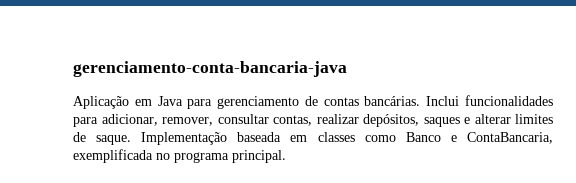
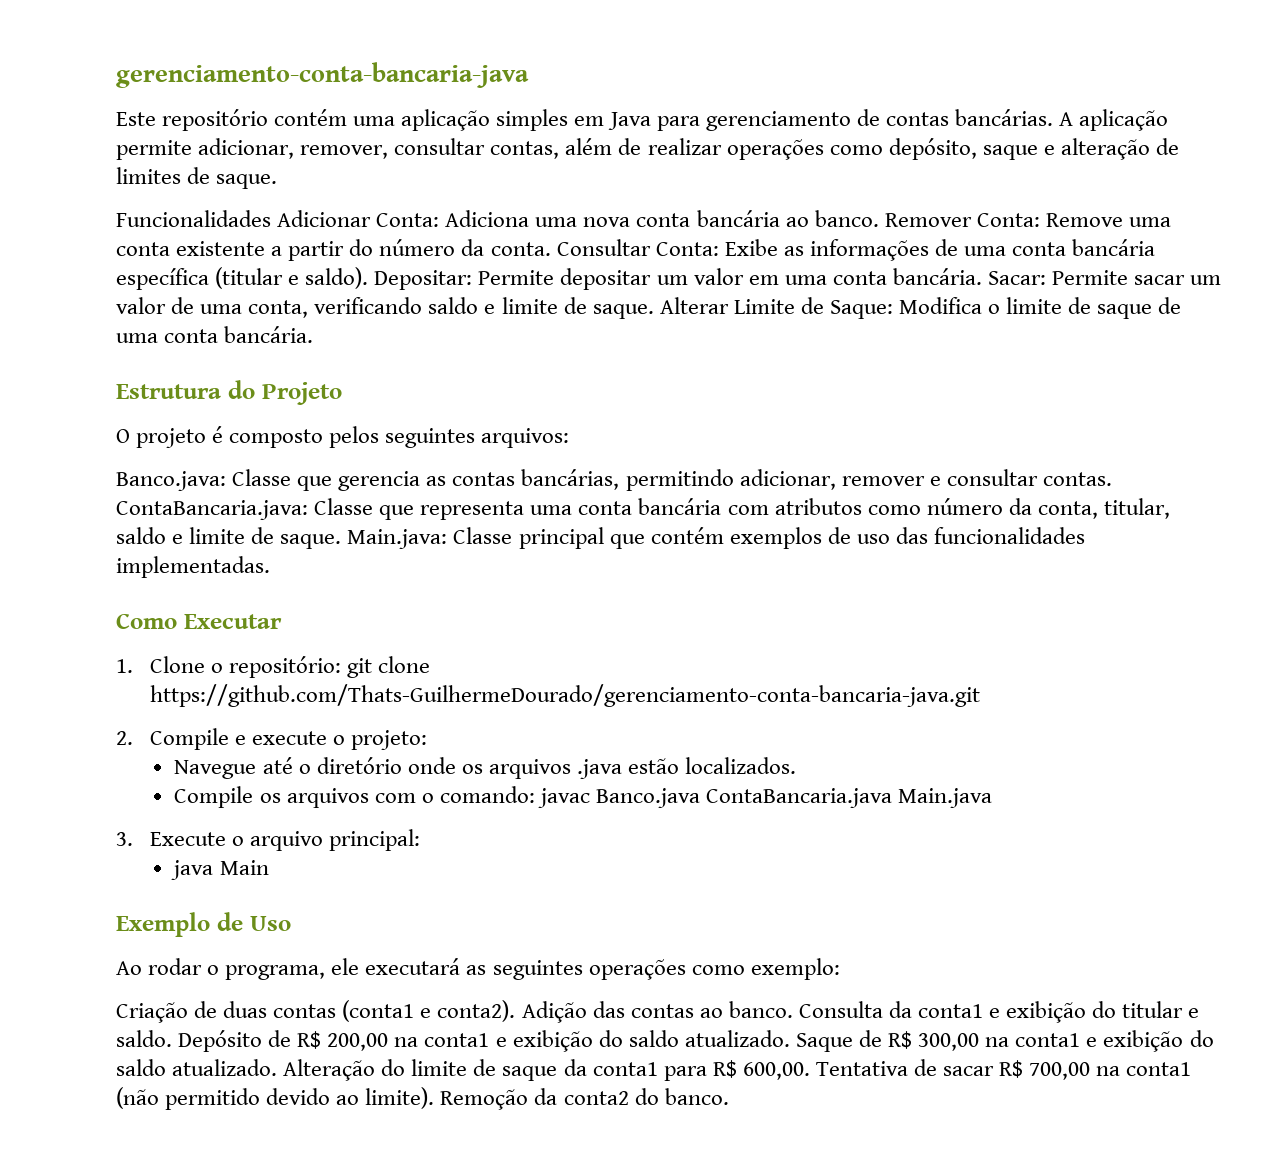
[73,96,129,109] Aplicação -> [116,109,569,131] Este repositório contém uma aplicação simples
[426,95,553,106] [73,117,98,127] Inclui funcionalidades para -> [1058,109,1169,131] [116,140,192,160] A aplicação permite
[316,114,553,127] [73,132,553,145] [73,149,286,163] realizar depósitos, saques e alterar limites de saque. Implementação baseada em classes como Banco e ContaBancaria, exemplificada no programa principal. -> [565,138,1180,160] [116,167,278,189] [116,210,1171,227] [116,239,1156,261] [116,267,1222,290] [116,297,1182,319] [116,326,314,343] [116,380,342,405] [116,426,570,448] [116,469,1112,491] [116,498,1170,520] [116,527,1086,549] [116,556,270,578] [116,613,282,629] [116,656,431,678] [149,684,980,707] [116,728,428,750] [174,757,797,779] [174,786,993,808] [116,829,420,851] [171,860,269,880] [116,912,291,937] [116,958,840,980] [116,1000,1200,1023] [116,1030,1214,1052] [116,1059,1192,1081] [116,1087,729,1110] além de realizar operações como depósito, saque e alteração de limites de saque. // Funcionalidades Adicionar Conta: Adiciona uma nova conta bancária ao banco. Remover Conta: Remove uma conta existente a partir do número da conta. Consultar Conta: Exibe as informações de uma conta bancária específica (titular e saldo). Depositar: Permite depositar um valor em uma conta bancária. Sacar: Permite sacar um valor de uma conta, verificando saldo e limite de saque. Alterar Limite de Saque: Modifica o limite de saque de uma conta bancária. // Estrutura do Projeto // O projeto é composto pelos seguintes arquivos: // Banco.java: Classe que gerencia as contas bancárias, permitindo adicionar, remover e consultar contas. ContaBancaria.java: Classe que representa uma conta bancária com atributos como número da conta, titular, saldo e limite de saque. Main.java: Classe principal que contém exemplos de uso das funcionalidades implementadas. // Como Executar // 1. Clone o repositório: git clone https://github.com/Thats-GuilhermeDourado/gerenciamento-conta-bancaria-java.git // 2. Compile e execute o projeto: // Navegue até o diretório onde os arquivos .java estão localizados. // Compile os arquivos com o comando: javac Banco.java ContaBancaria.java Main.java // 3. Execute o arquivo principal: // java Main // Exemplo de Uso // Ao rodar o programa, ele executará as seguintes operações como exemplo: // Criação de duas contas (conta1 e conta2). Adição das contas ao banco. Consulta da conta1 e exibição do titular e saldo. Depósito de R$ 200,00 na conta1 e exibição do saldo atualizado. Saque de R$ 300,00 na conta1 e exibição do saldo atualizado. Alteração do limite de saque da conta1 para R$ 600,00. Tentativa de sacar R$ 700,00 na conta1 (não permitido devido ao limite). Remoção da conta2 do banco.

